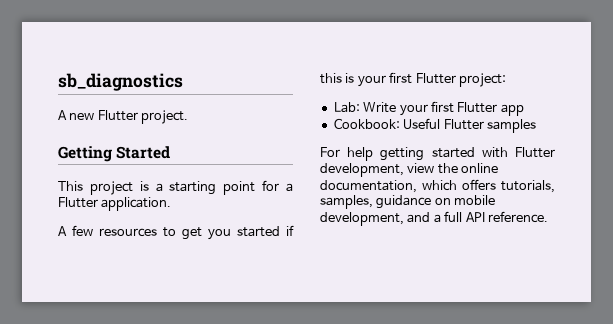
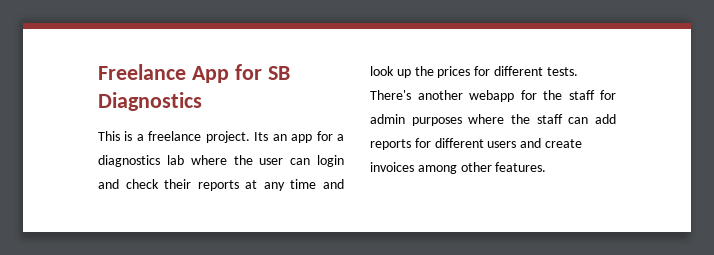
[58,73,183,91] [58,110,189,124] [58,146,171,162] sb_diagnostics // A new Flutter project. // Getting Started -> [98,64,290,83] [98,92,202,111] Freelance App for SB Diagnostics
[89,181,133,195] project -> (120, 136) none
[169,180,293,195] [58,197,172,211] [58,225,294,240] [320,72,506,87] [333,101,524,116] [333,118,536,133] [320,147,555,161] [320,163,499,177] [320,179,555,193] [320,195,496,209] [320,211,548,226] starting point for a Flutter application. // A few resources to get you started if this is your first Flutter project: // Lab: Write your first Flutter app // Cookbook: Useful Flutter samples // For help getting started with Flutter development, view the online documentation, which offers tutorials, samples, guidance on mobile development, and a full API reference. -> [148,131,345,143] [98,155,344,167] [98,179,345,191] [370,66,578,78] [370,90,616,102] [370,114,616,126] [370,138,582,150] [370,162,547,174] freelance project. Its an app for a diagnostics lab where the user can login and check their reports at any time and look up the prices for different tests. There's another webapp for the staff for admin purposes where the staff can add reports for different users and create invoices among other features.

